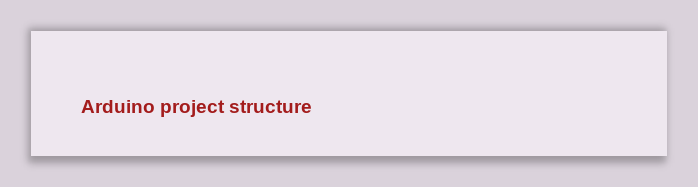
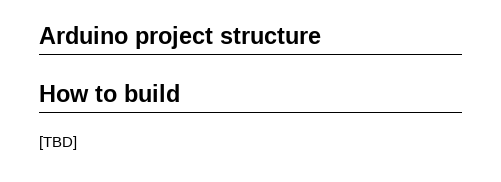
(313, 106) none -> [39,84,180,102] [39,136,77,150] // How to build // [TBD]

